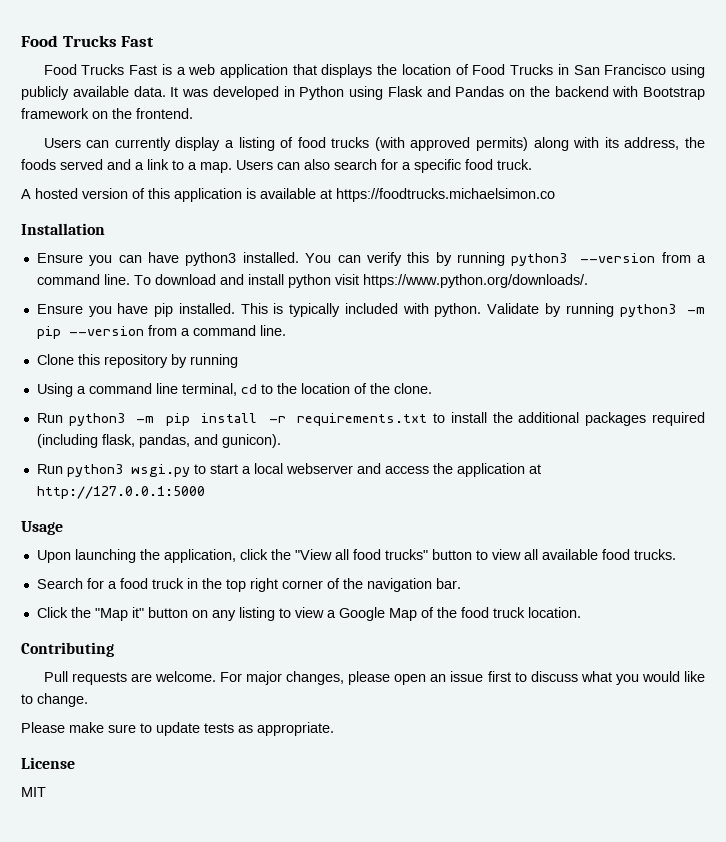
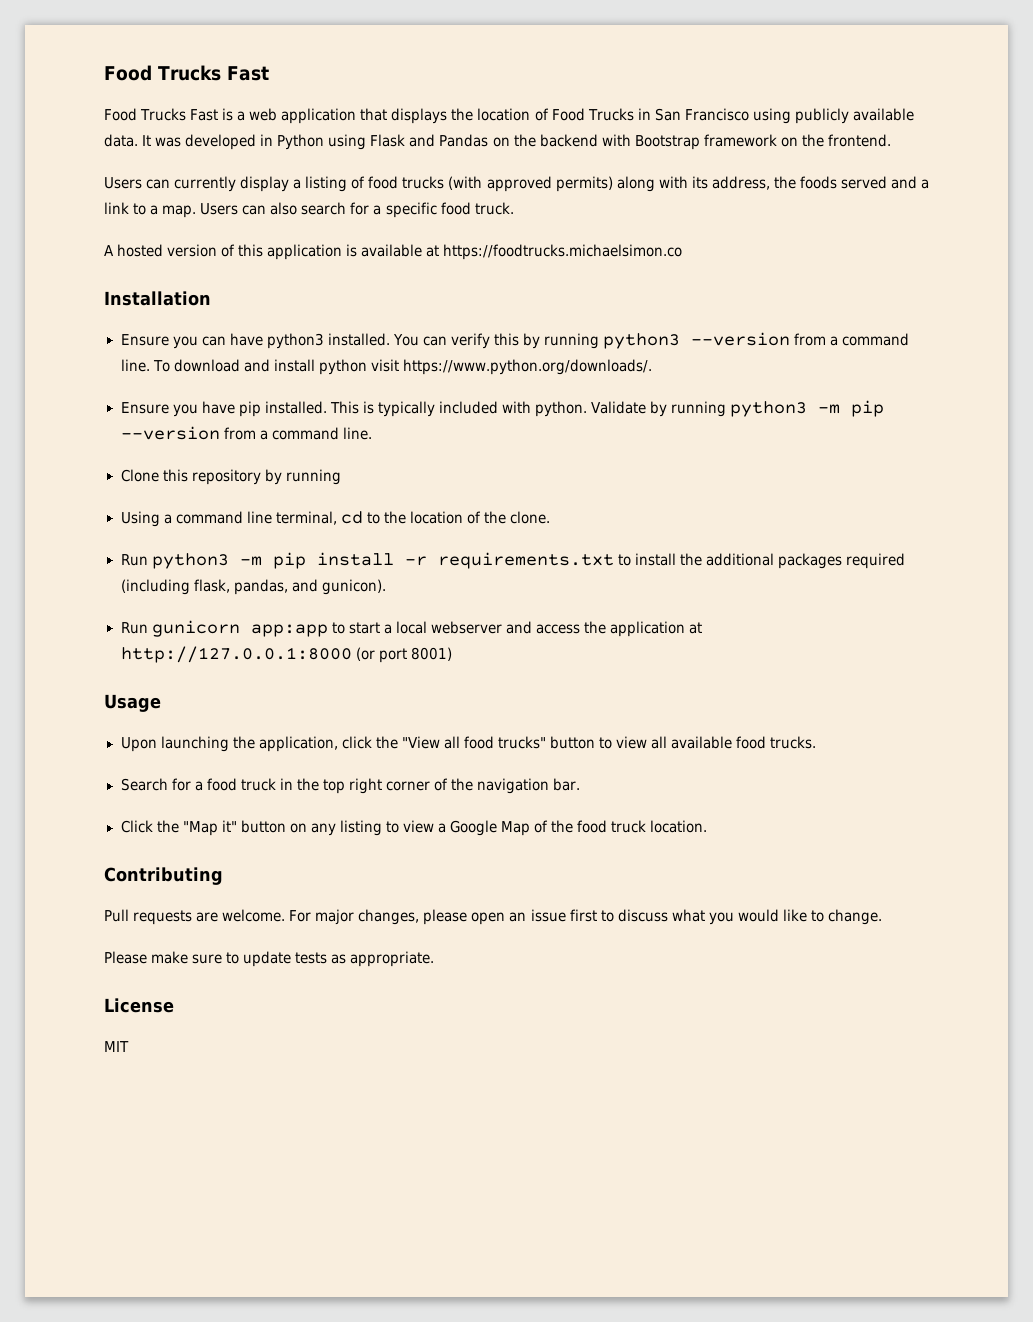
[66,464,190,477] python3 wsgi.py -> [151,620,328,637] gunicorn app:app
[36,486,205,499] http://127.0.0.1:5000 -> [120,646,452,663] http://127.0.0.1:8000 (or port 8001)

